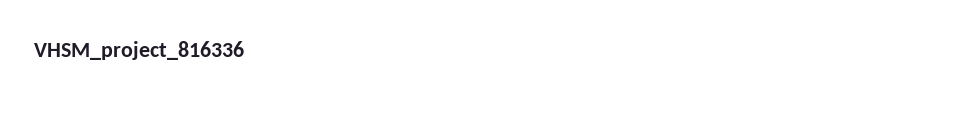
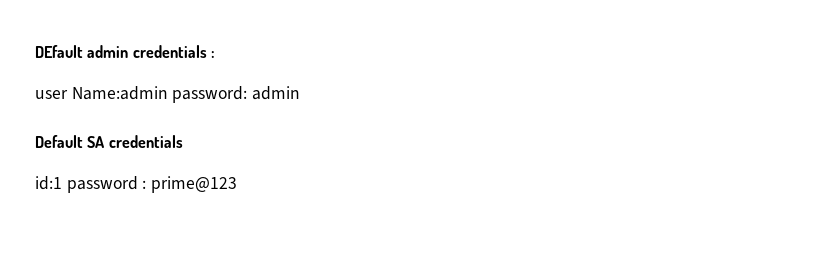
[34,41,244,60] VHSM_project_816336 -> [35,45,215,58] [35,86,301,103] [35,135,183,148] [35,176,238,193] DEfault admin credentials : // user Name:admin password: admin // Default SA credentials // id:1 password : prime@123

